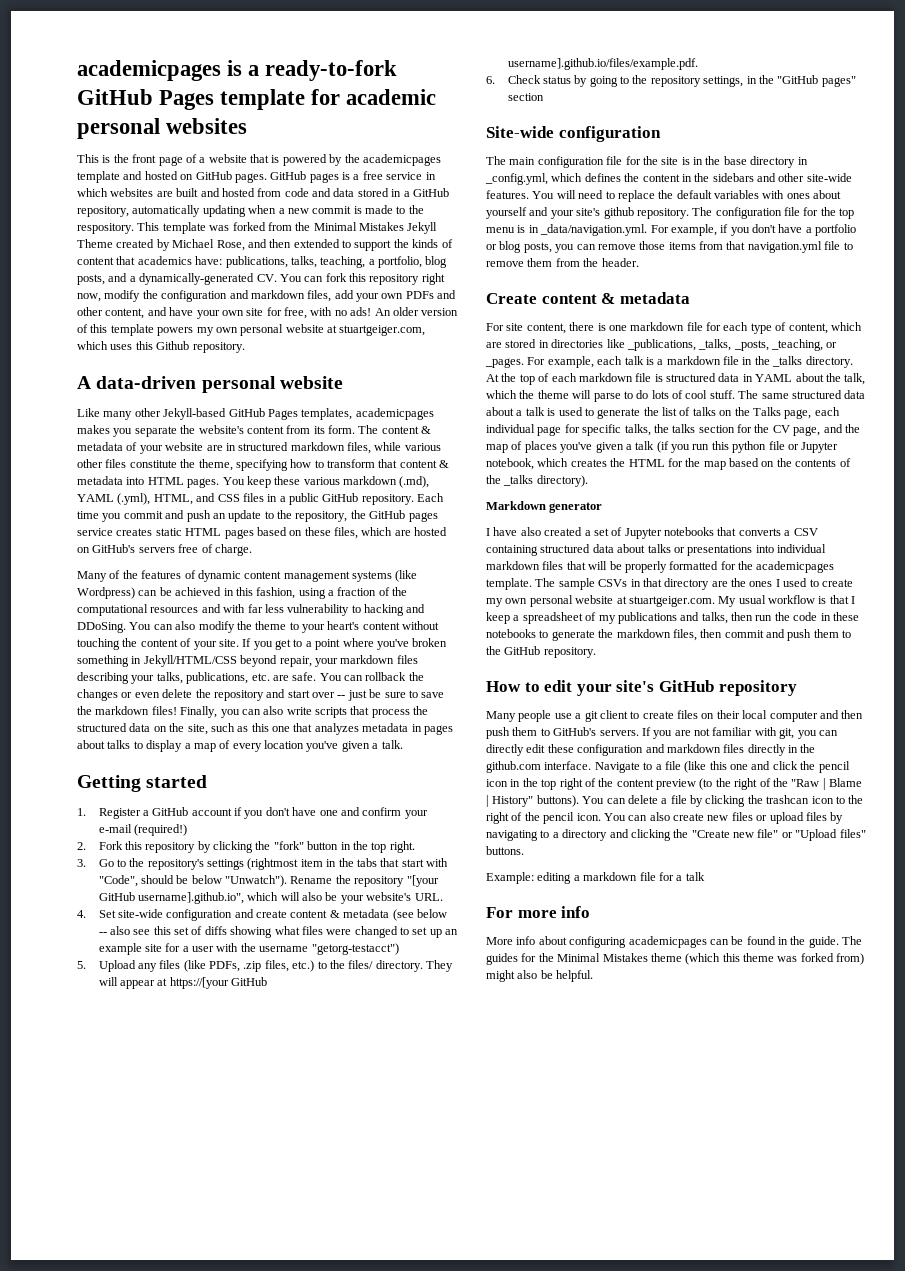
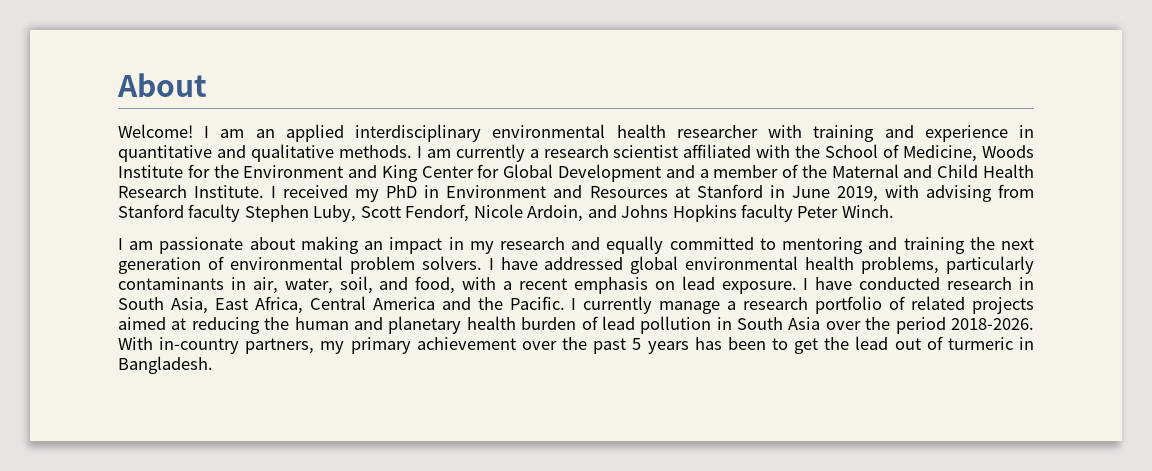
[77,60,398,81] [77,89,437,110] [77,118,248,139] [77,154,441,166] [77,171,436,183] [77,188,449,197] [77,205,424,217] [77,222,438,234] [77,239,453,251] [77,256,448,268] [77,273,445,285] [77,290,457,302] [77,307,459,319] [77,324,426,336] [77,341,245,353] [77,376,343,393] [77,408,434,420] [77,425,432,437] [77,442,441,454] [77,459,450,471] [77,476,430,488] [77,493,445,505] [77,510,438,522] [77,527,448,539] [77,544,252,556] [77,570,418,582] [77,587,408,599] [77,604,426,616] [77,621,440,633] [77,638,448,650] [77,655,418,667] [77,672,424,684] [77,689,445,701] [77,706,429,718] [77,723,453,735] [77,740,403,752] [77,775,208,792] [77,807,428,819] [98,824,187,836] [77,841,415,853] [77,858,449,870] [98,875,439,887] [98,892,443,904] [77,909,447,921] [98,926,459,938] [98,943,399,955] [77,960,454,972] [98,977,268,989] [507,58,698,70] [486,75,856,87] [507,93,544,101] [486,126,661,142] [486,156,808,168] [485,173,852,185] [486,190,842,202] [486,207,855,219] [486,224,857,236] [486,241,853,253] [486,258,639,267] [486,292,690,304] [486,322,862,334] [486,339,838,351] [485,356,853,368] [486,373,866,385] [486,390,866,402] [486,407,840,419] [486,424,860,436] [486,441,839,453] [486,458,851,470] [486,475,588,487] [486,501,603,513] [486,527,818,539] [486,544,826,556] [486,561,835,573] [486,578,853,590] [486,595,856,607] [486,612,859,624] [486,629,852,641] [486,646,596,658] [486,680,797,696] [486,710,864,722] [486,727,838,739] [486,744,816,756] [486,761,850,773] [486,778,862,790] [486,795,864,807] [486,812,844,824] [486,829,866,841] [486,846,524,855] [486,872,705,884] [486,906,591,918] [486,936,863,948] [486,953,865,965] [486,970,594,982] academicpages is a ready-to-fork GitHub Pages template for academic personal websites // This is the front page of a website that is powered by the academicpages template and hosted on GitHub pages. GitHub pages is a free service in which websites are built and hosted from code and data stored in a GitHub repository, automatically updating when a new commit is made to the respository. This template was forked from the Minimal Mistakes Jekyll Theme created by Michael Rose, and then extended to support the kinds of content that academics have: publications, talks, teaching, a portfolio, blog posts, and a dynamically-generated CV. You can fork this repository right now, modify the configuration and markdown files, add your own PDFs and other content, and have your own site for free, with no ads! An older version of this template powers my own personal website at stuartgeiger.com, which uses this Github repository. // A data-driven personal website // Like many other Jekyll-based GitHub Pages templates, academicpages makes you separate the website's content from its form. The content & metadata of your website are in structured markdown files, while various other files constitute the theme, specifying how to transform that content & metadata into HTML pages. You keep these various markdown (.md), YAML (.yml), HTML, and CSS files in a public GitHub repository. Each time you commit and push an update to the repository, the GitHub pages service creates static HTML pages based on these files, which are hosted on GitHub's servers free of charge. // Many of the features of dynamic content management systems (like Wordpress) can be achieved in this fashion, using a fraction of the computational resources and with far less vulnerability to hacking and DDoSing. You can also modify the theme to your heart's content without touching the content of your site. If you get to a point where you've broken something in Jekyll/HTML/CSS beyond repair, your markdown files describing your talks, publications, etc. are safe. You can rollback the changes or even delete the repository and start over -- just be sure to save the markdown files! Finally, you can also write scripts that process the structured data on the site, such as this one that analyzes metadata in pages about talks to display a map of every location you've given a talk. // Getting started // 1. Register a GitHub account if you don't have one and confirm your e-mail (required!) // 2. Fork this repository by clicking the "fork" button in the top right. // 3. Go to the repository's settings (rightmost item in the tabs that start with "Code", should be below "Unwatch"). Rename the repository "[your GitHub username].github.io", which will also be your website's URL. // 4. Set site-wide configuration and create content & metadata (see below -- also see this set of diffs showing what files were changed to set up an example site for a user with the username "getorg-testacct") // 5. Upload any files (like PDFs, .zip files, etc.) to the files/ directory. They will appear at https://[your GitHub username].github.io/files/example.pdf. // 6. Check status by going to the repository settings, in the "GitHub pages" section // Site-wide configuration // The main configuration file for the site is in the base directory in _config.yml, which defines the content in the sidebars and other site-wide features. You will need to replace the default variables with ones about yourself and your site's github repository. The configuration file for the top menu is in _data/navigation.yml. For example, if you don't have a portfolio or blog posts, you can remove those items from that navigation.yml file to remove them from the header. // Create content & metadata // For site content, there is one markdown file for each type of content, which are stored in directories like _publications, _talks, _posts, _teaching, or _pages. For example, each talk is a markdown file in the _talks directory. At the top of each markdown file is structured data in YAML about the talk, which the theme will parse to do lots of cool stuff. The same structured data about a talk is used to generate the list of talks on the Talks page, each individual page for specific talks, the talks section for the CV page, and the map of places you've given a talk (if you run this python file or Jupyter notebook, which creates the HTML for the map based on the contents of the _talks directory). // Markdown generator // I have also created a set of Jupyter notebooks that converts a CSV containing structured data about talks or presentations into individual markdown files that will be properly formatted for the academicpages template. The sample CSVs in that directory are the ones I used to create my own personal website at stuartgeiger.com. My usual workflow is that I keep a spreadsheet of my publications and talks, then run the code in these notebooks to generate the markdown files, then commit and push them to the GitHub repository. // How to edit your site's GitHub repository // Many people use a git client to create files on their local computer and then push them to GitHub's servers. If you are not familiar with git, you can directly edit these configuration and markdown files directly in the github.com interface. Navigate to a file (like this one and click the pencil icon in the top right of the content preview (to the right of the "Raw | Blame | History" buttons). You can delete a file by clicking the trashcan icon to the right of the pencil icon. You can also create new files or upload files by navigating to a directory and clicking the "Create new file" or "Upload files" buttons. // Example: editing a markdown file for a talk // For more info // More info about configuring academicpages can be found in the guide. The guides for the Minimal Mistakes theme (which this theme was forked from) might also be helpful. -> [117,73,207,97] [118,124,1035,142] [118,144,1034,162] [118,164,1035,182] [118,184,1034,202] [118,204,894,222] [118,236,1034,254] [118,256,1034,274] [118,276,1035,294] [118,296,1035,314] [118,316,1035,334] [118,336,1034,354] [118,356,213,374] About // Welcome! I am an applied interdisciplinary environmental health researcher with training and experience in quantitative and qualitative methods. I am currently a research scientist affiliated with the School of Medicine, Woods Institute for the Environment and King Center for Global Development and a member of the Maternal and Child Health Research Institute. I received my PhD in Environment and Resources at Stanford in June 2019, with advising from Stanford faculty Stephen Luby, Scott Fendorf, Nicole Ardoin, and Johns Hopkins faculty Peter Winch. // I am passionate about making an impact in my research and equally committed to mentoring and training the next generation of environmental problem solvers. I have addressed global environmental health problems, particularly contaminants in air, water, soil, and food, with a recent emphasis on lead exposure. I have conducted research in South Asia, East Africa, Central America and the Pacific. I currently manage a research portfolio of related projects aimed at reducing the human and planetary health burden of lead pollution in South Asia over the period 2018-2026. With in-country partners, my primary achievement over the past 5 years has been to get the lead out of turmeric in Bangladesh.

